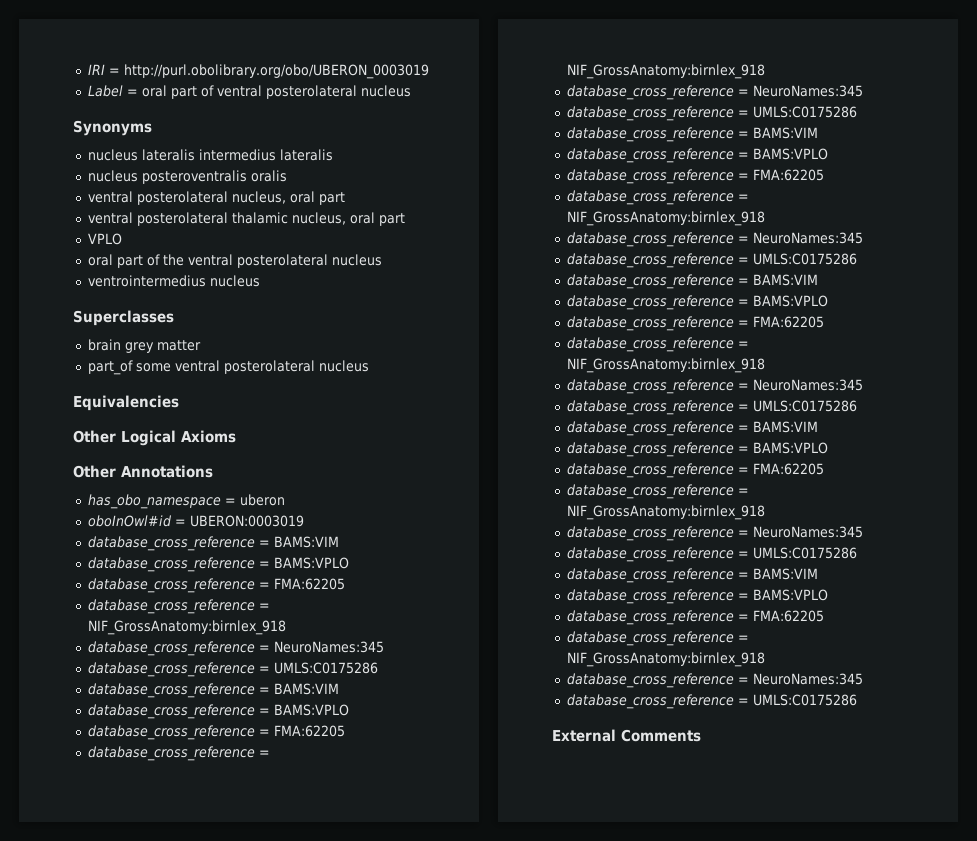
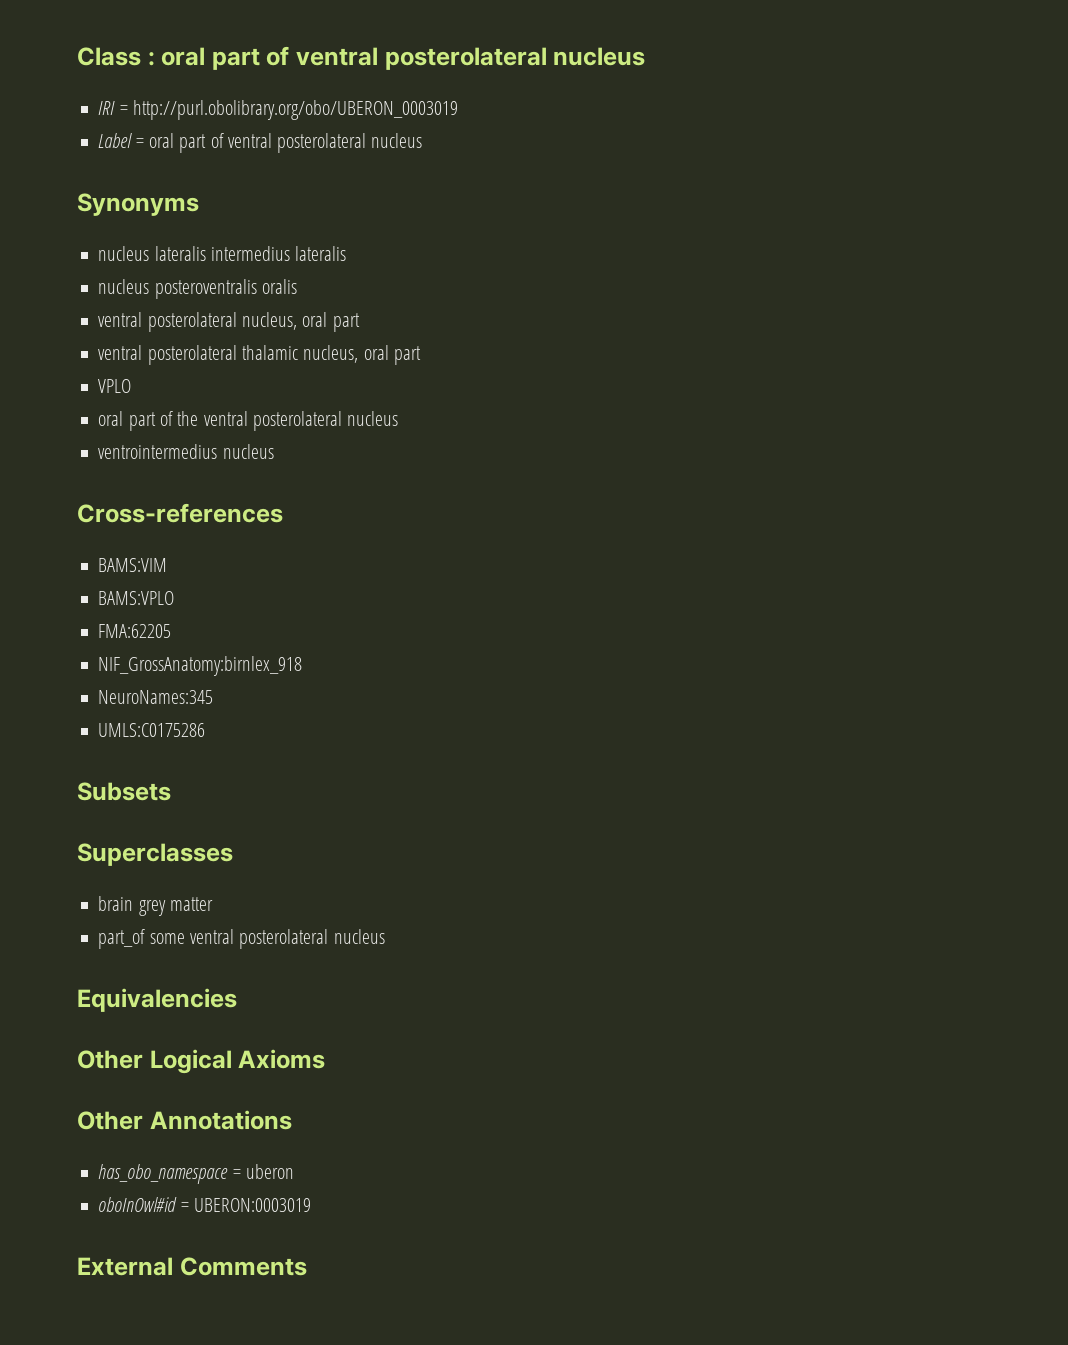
(87, 69) none -> [77,46,646,70] Class : oral part of ventral posterolateral nucleus //
(260, 281) none -> [77,503,283,523] [98,558,168,572] [98,591,175,605] [98,624,172,638] [98,656,303,676] [98,690,214,704] [98,723,206,737] [77,782,171,801] // Cross-references // BAMS:VIM // BAMS:VPLO // FMA:62205 // NIF_GrossAnatomy:birnlex_918 // NeuroNames:345 // UMLS:C0175286 // Subsets
[87,536,339,551] [87,557,349,572] [87,578,345,593] [87,599,270,614] [87,620,286,635] [87,641,384,656] [87,662,378,677] [87,683,339,698] [87,704,349,719] [87,725,345,740] [87,746,270,761] [566,64,765,79] [566,85,863,100] [566,106,857,121] [566,127,818,142] [566,148,828,163] [566,169,824,184] [566,190,749,205] [566,211,765,226] [566,232,863,247] [566,253,857,268] [566,274,818,289] [566,295,828,310] [566,316,824,331] [566,337,749,352] [566,358,765,373] [566,379,863,394] [566,400,857,415] [566,421,818,436] [566,442,828,457] [566,463,824,478] [566,484,749,499] [566,505,765,520] [566,526,863,541] [566,547,857,562] [566,568,818,583] [566,589,828,604] [566,610,824,625] [566,631,749,646] [566,652,765,667] [566,673,863,688] [566,694,857,709] // database_cross_reference = BAMS:VIM // database_cross_reference = BAMS:VPLO // database_cross_reference = FMA:62205 // database_cross_reference = NIF_GrossAnatomy:birnlex_918 // database_cross_reference = NeuroNames:345 // database_cross_reference = UMLS:C0175286 // database_cross_reference = BAMS:VIM // database_cross_reference = BAMS:VPLO // database_cross_reference = FMA:62205 // database_cross_reference = NIF_GrossAnatomy:birnlex_918 // database_cross_reference = NeuroNames:345 // database_cross_reference = UMLS:C0175286 // database_cross_reference = BAMS:VIM // database_cross_reference = BAMS:VPLO // database_cross_reference = FMA:62205 // database_cross_reference = NIF_GrossAnatomy:birnlex_918 // database_cross_reference = NeuroNames:345 // database_cross_reference = UMLS:C0175286 // database_cross_reference = BAMS:VIM // database_cross_reference = BAMS:VPLO // database_cross_reference = FMA:62205 // database_cross_reference = NIF_GrossAnatomy:birnlex_918 // database_cross_reference = NeuroNames:345 // database_cross_reference = UMLS:C0175286 // database_cross_reference = BAMS:VIM // database_cross_reference = BAMS:VPLO // database_cross_reference = FMA:62205 // database_cross_reference = NIF_GrossAnatomy:birnlex_918 // database_cross_reference = NeuroNames:345 // database_cross_reference = UMLS:C0175286 // database_cross_reference = BAMS:VIM // database_cross_reference = BAMS:VPLO // database_cross_reference = FMA:62205 // database_cross_reference = NIF_GrossAnatomy:birnlex_918 // database_cross_reference = NeuroNames:345 // database_cross_reference = UMLS:C0175286 -> (311, 1205) none

